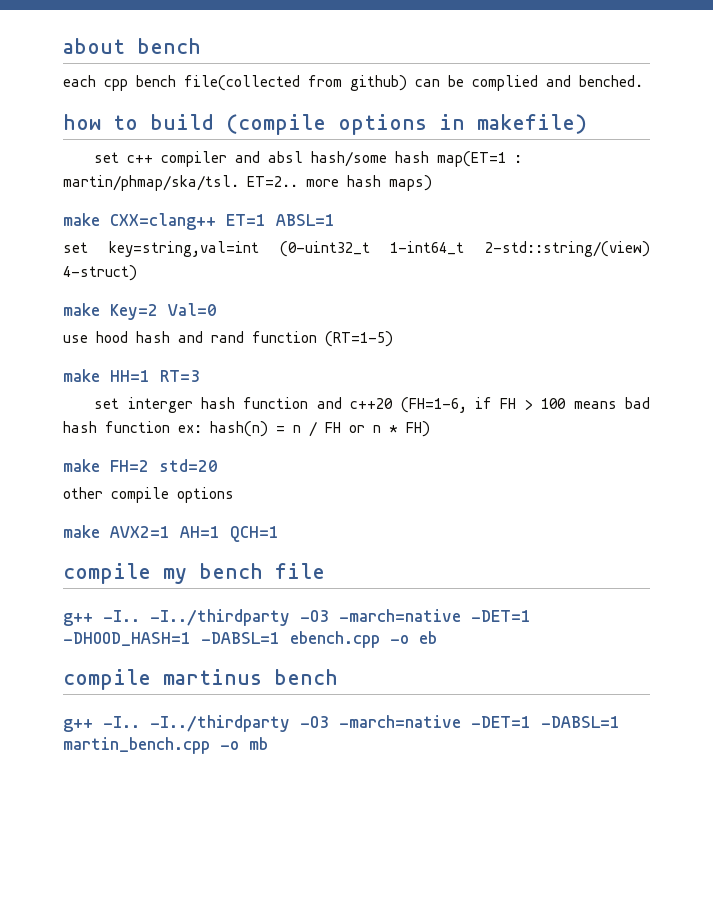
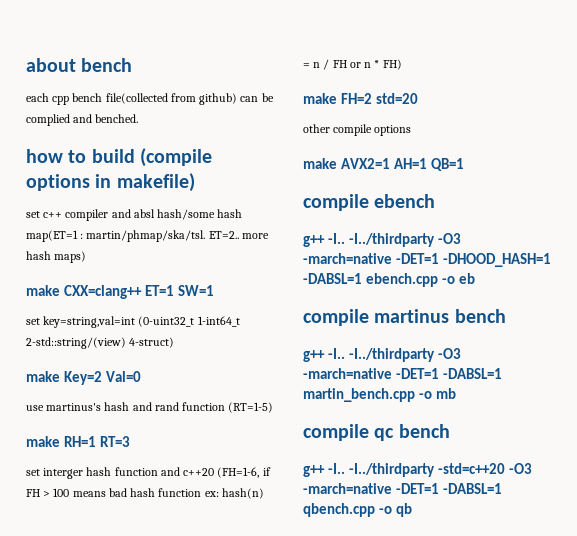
[276,214,335,226] ABSL=1 -> [177,285,214,296] SW=1
[96,331,128,343] hood -> [46,403,102,411] martinus's
[110,370,150,382] HH=1 -> [63,436,96,447] RH=1
[230,526,279,542] [63,563,325,584] QCH=1 // compile my bench file -> [430,158,464,171] [303,194,436,211] QB=1 // compile ebench
(268, 743) none -> [303,424,450,441] [303,463,532,477] [303,483,502,494] [303,503,412,517] // compile qc bench // g++ -I.. -I../thirdparty -std=c++20 -O3 -march=native -DET=1 -DABSL=1 qbench.cpp -o qb

